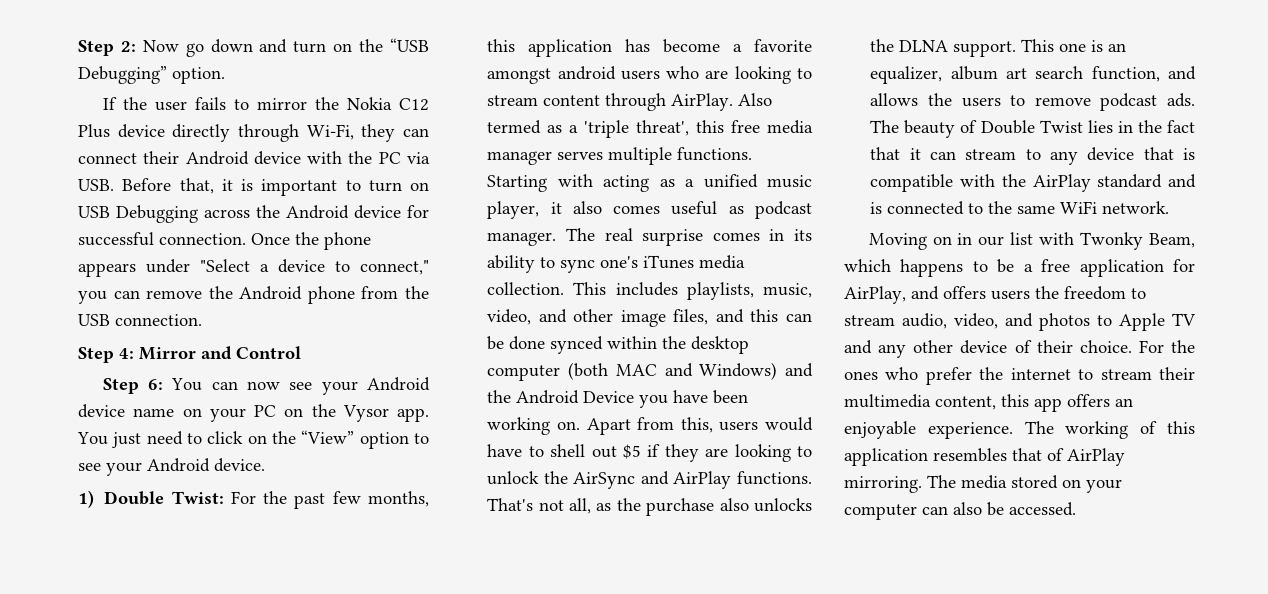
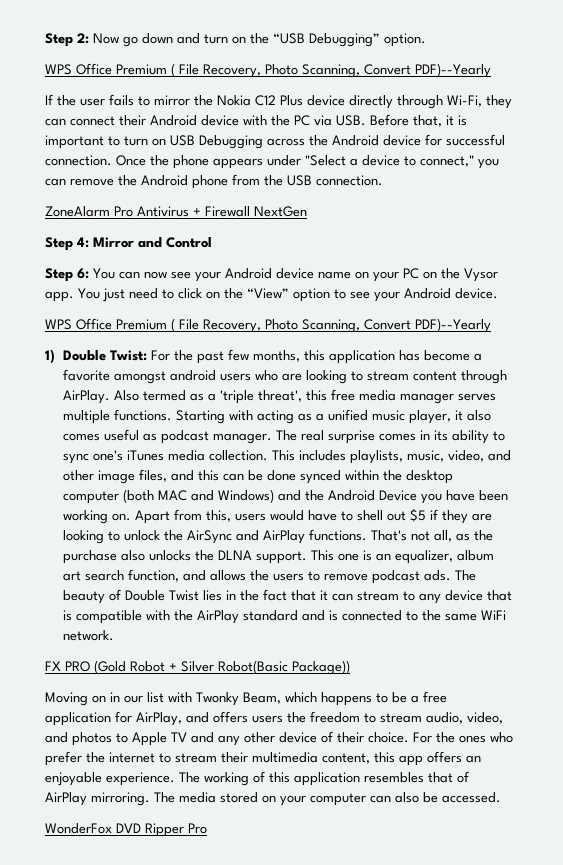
(225, 75) none -> [45,63,491,78] // WPS Office Premium ( File Recovery, Photo Scanning, Convert PDF)--Yearly
(202, 320) none -> [45,206,307,217] // ZoneAlarm Pro Antivirus + Firewall NextGen
(265, 465) none -> [45,318,491,333] // WPS Office Premium ( File Recovery, Photo Scanning, Convert PDF)--Yearly
(1170, 207) none -> [45,660,350,675] // FX PRO (Gold Robot + Silver Robot(Basic Package))
(1076, 509) none -> [45,823,207,837] // WonderFox DVD Ripper Pro

